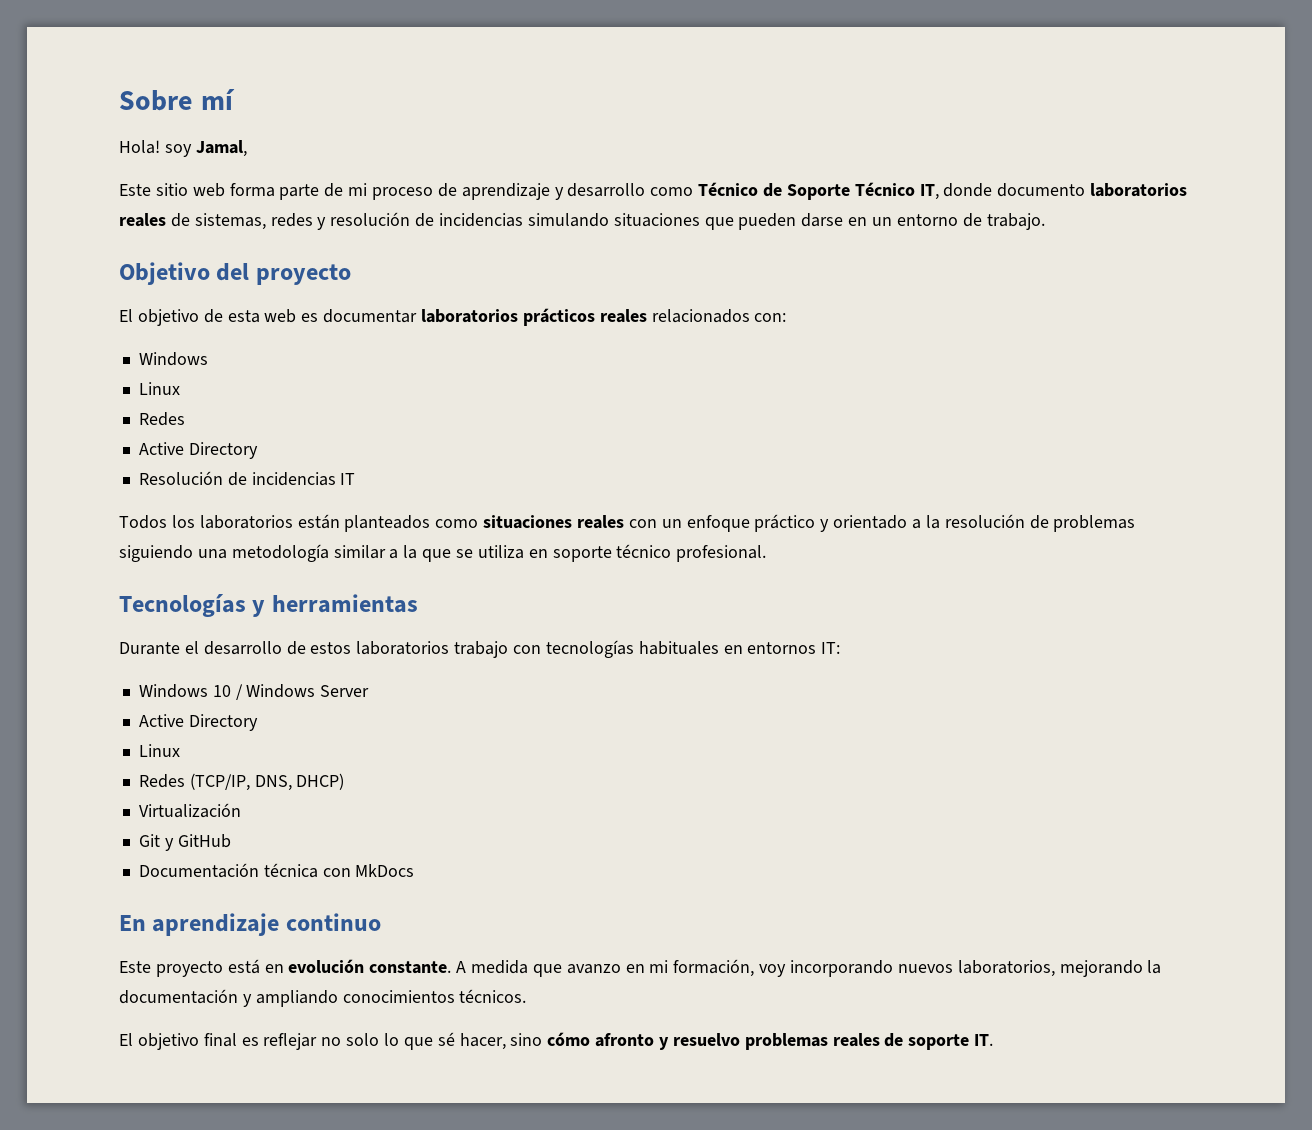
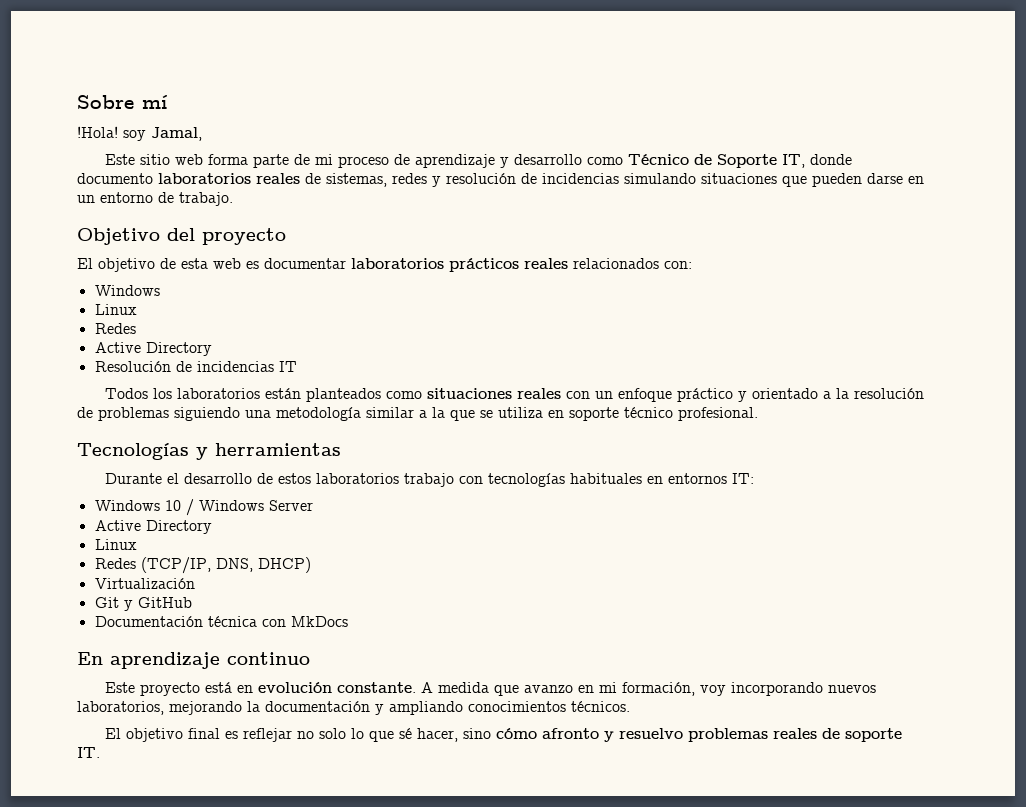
[119,140,160,154] Hola! -> [77,126,118,138] !Hola!
[854,182,915,196] Técnico -> (777, 161) none

